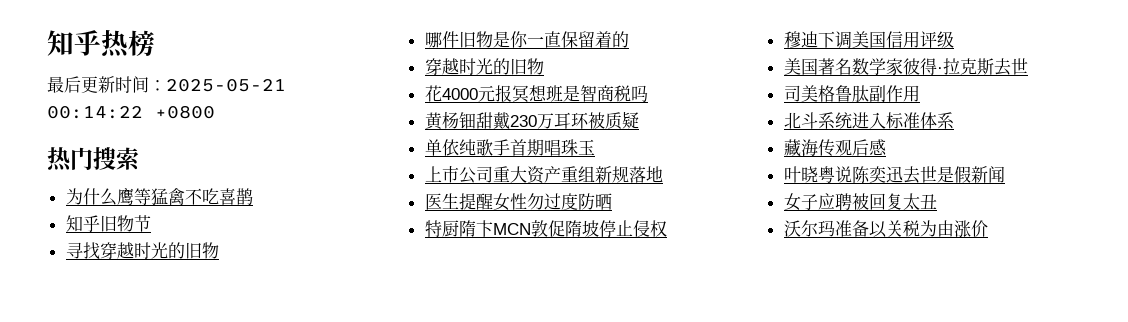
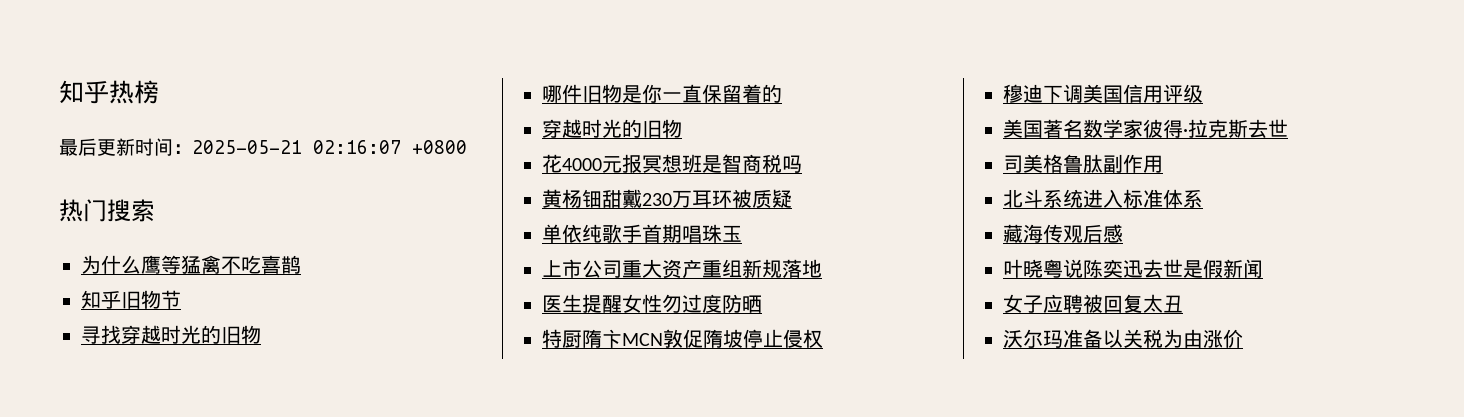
[47,106,143,119] 00:14:22 -> [313,140,401,154] 02:16:07

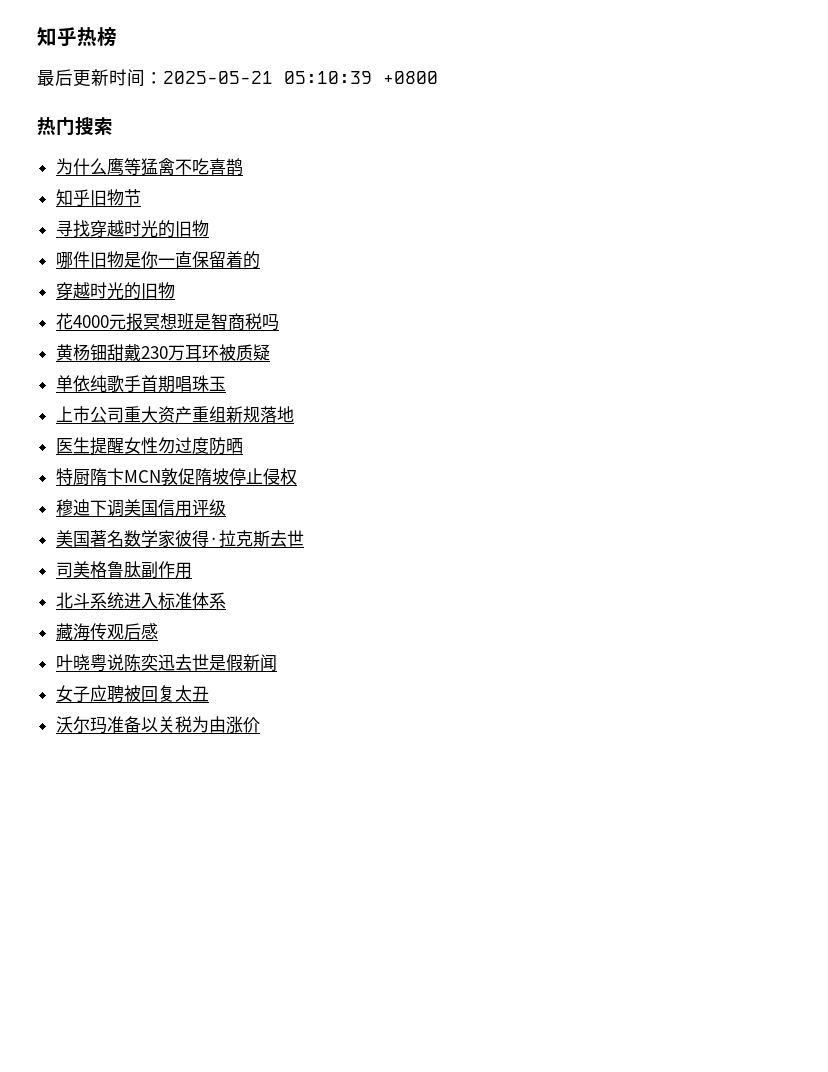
[313,140,401,154] 02:16:07 -> [284,71,372,84] 05:10:39

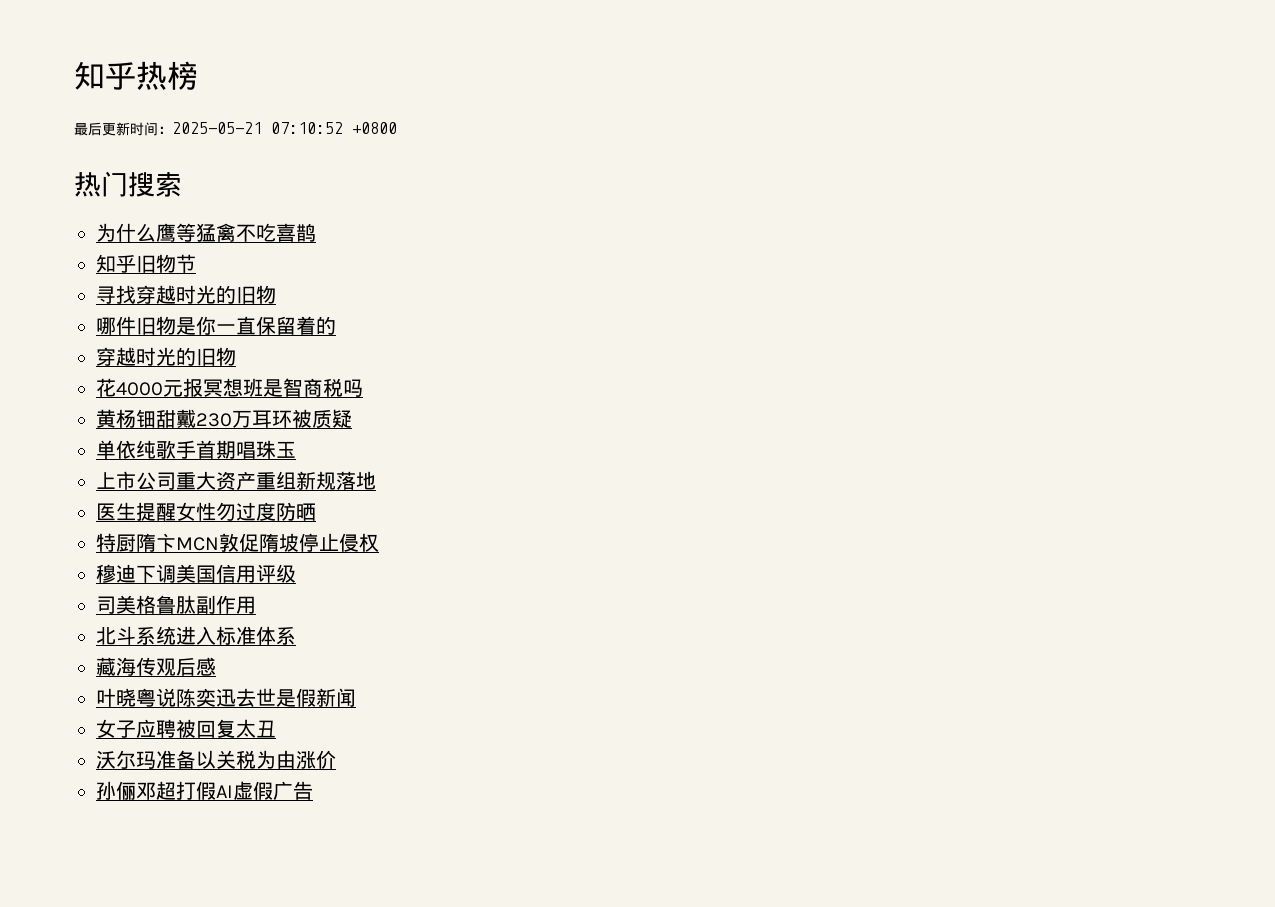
[284,71,372,84] 05:10:39 -> [271,122,343,134] 07:10:52
[55,530,304,548] // 美国著名数学家彼得·拉克斯去世 -> (296, 573) none
(260, 725) none -> [96,781,313,800] // 孙俪邓超打假AI虚假广告

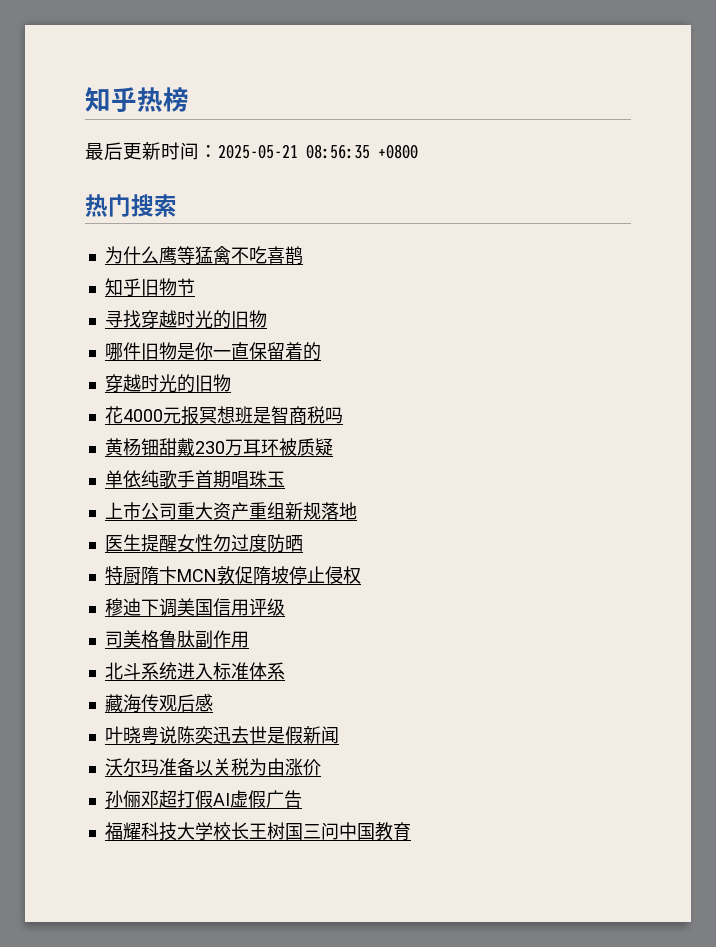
[271,122,343,134] 07:10:52 -> [306,144,370,159] 08:56:35
[96,719,276,738] // 女子应聘被回复太丑 -> (339, 735) none
(313, 790) none -> [104,822,411,841] // 福耀科技大学校长王树国三问中国教育

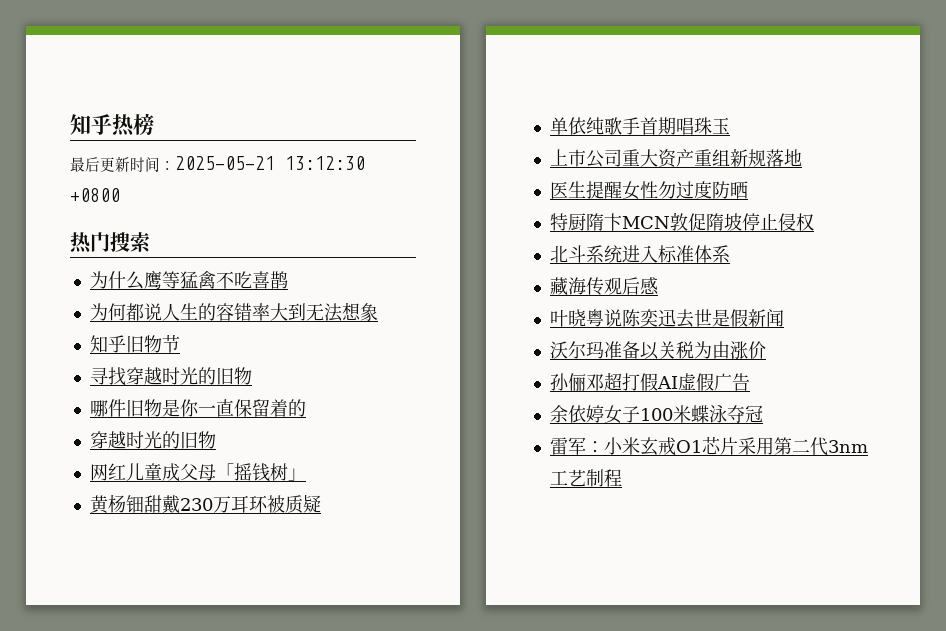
[306,144,370,159] 08:56:35 -> [285,156,365,170] 13:12:30
(303, 255) none -> [89,302,378,322] // 为何都说人生的容错率大到无法想象
[104,406,343,425] 花4000元报冥想班是智商税吗 -> [89,463,306,482] 网红儿童成父母「摇钱树」
[104,598,285,617] [104,630,249,649] // 穆迪下调美国信用评级 // 司美格鲁肽副作用 -> (814, 222) none
[104,822,411,841] 福耀科技大学校长王树国三问中国教育 -> [549,405,763,424] [549,437,868,456] [549,469,622,487] 余依婷女子100米蝶泳夺冠 // 雷军：小米玄戒O1芯片采用第二代3nm工艺制程

